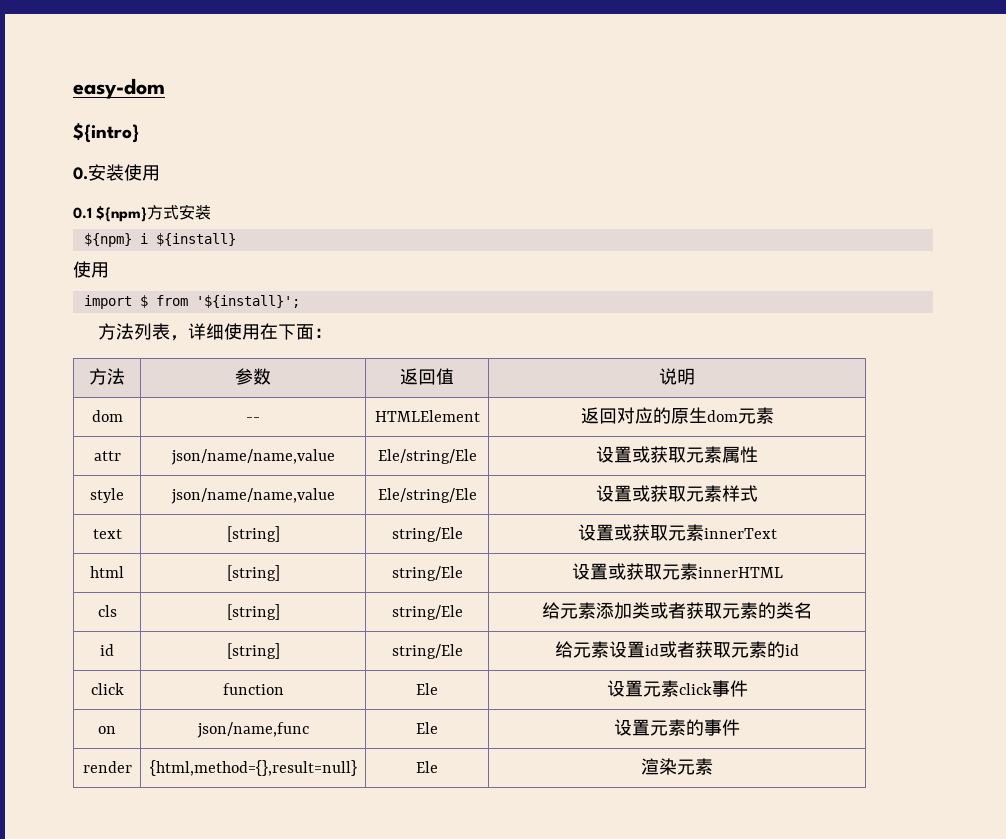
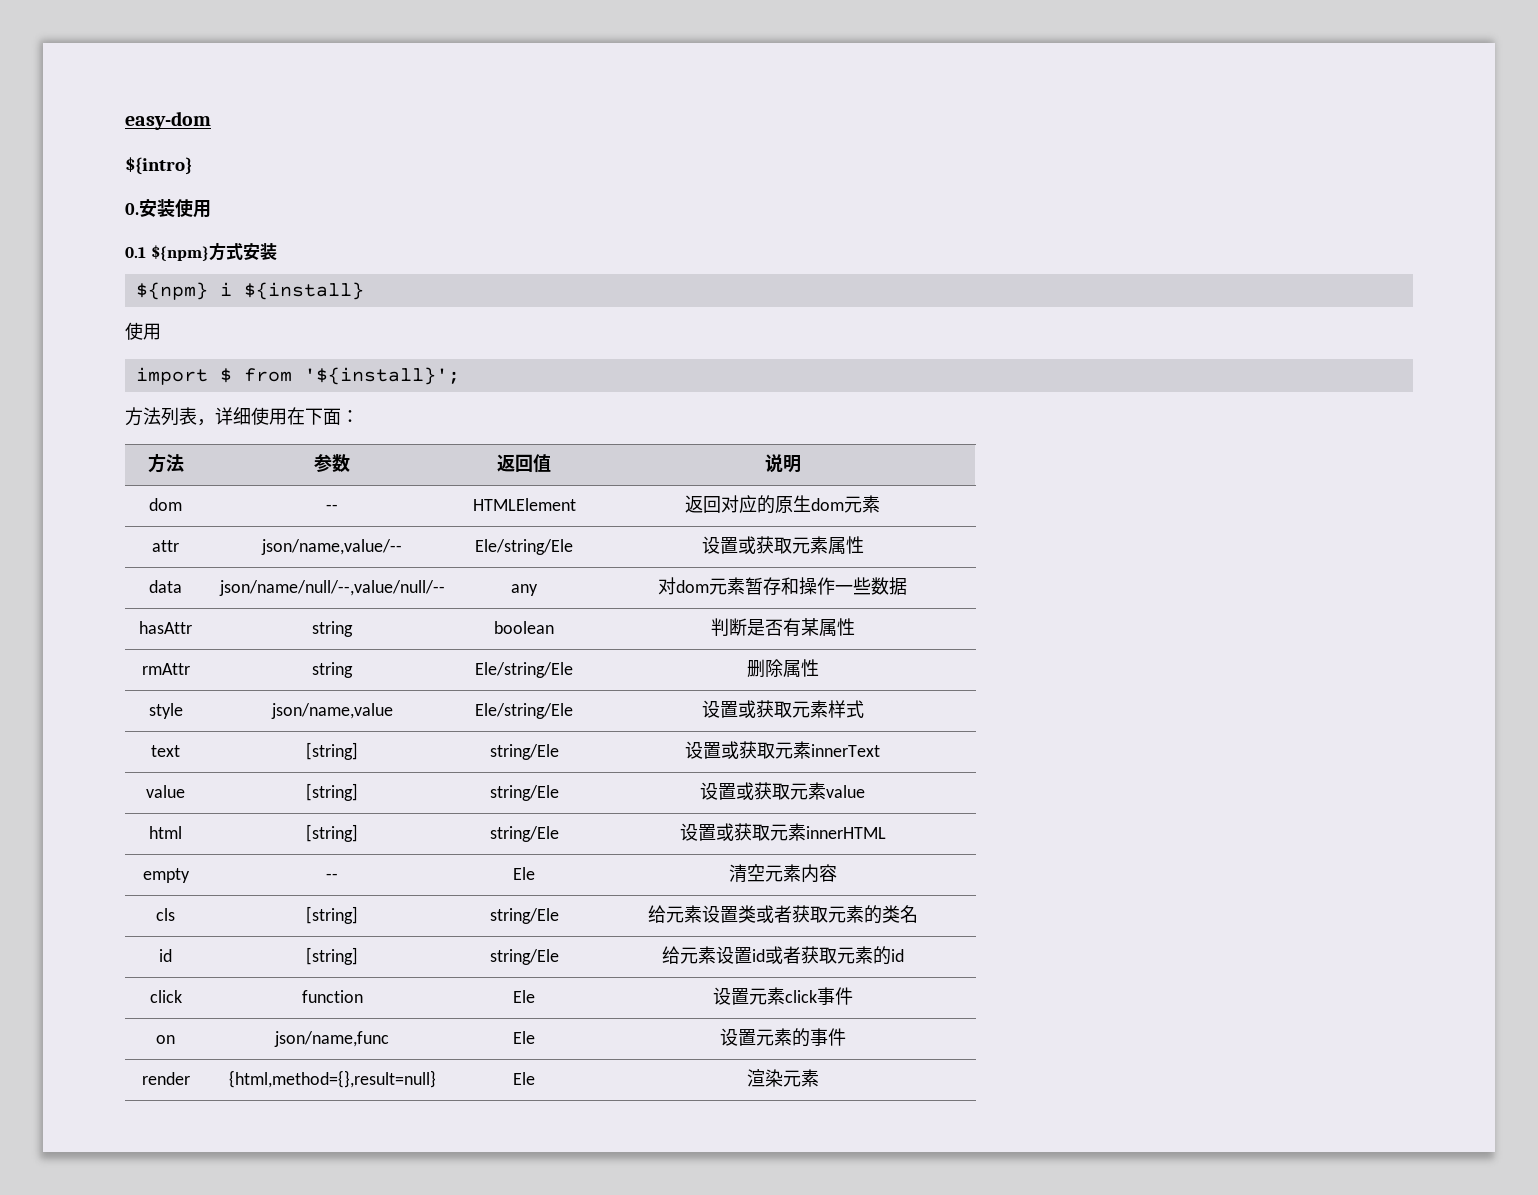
[170,449,335,465] json/name/name,value -> [261,539,402,555] json/name,value/--
(758, 454) none -> [149,580,182,593] [218,580,445,596] [511,584,538,596] [658,577,907,595] [139,621,192,634] [312,621,353,637] [494,621,554,634] [710,618,855,637] [141,663,190,675] [312,662,353,678] [475,662,573,678] [746,659,819,678] // data | json/name/null/--,value/null/-- | any | 对dom元素暂存和操作一些数据 // hasAttr | string | boolean | 判断是否有某属性 // rmAttr | string | Ele/string/Ele | 删除属性
[170,488,335,504] json/name/name,value -> [270,703,393,719] json/name,value
(777, 533) none -> [146,785,185,798] [306,783,358,801] [489,785,559,801] [700,782,865,800] // value | [string] | string/Ele | 设置或获取元素value
(783, 572) none -> [142,868,190,883] [326,873,338,880] [513,867,535,880] [728,864,837,883] // empty | -- | Ele | 清空元素内容
[596,602,632,619] 添加 -> [701,905,738,923] 设置

